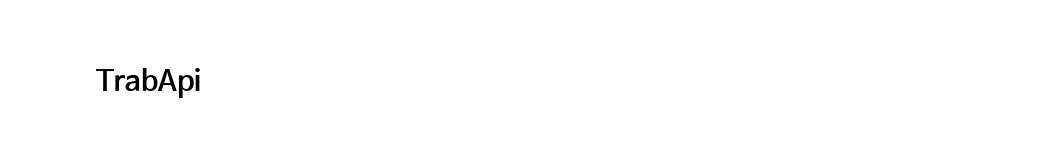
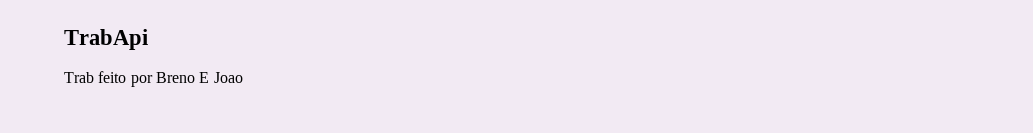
(201, 83) none -> [64,71,243,87] // Trab feito por Breno E Joao

